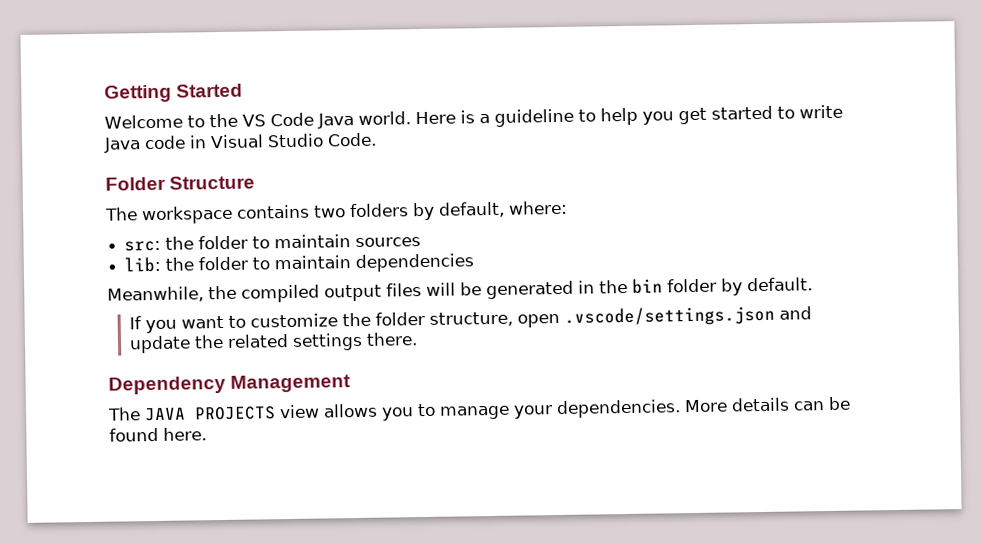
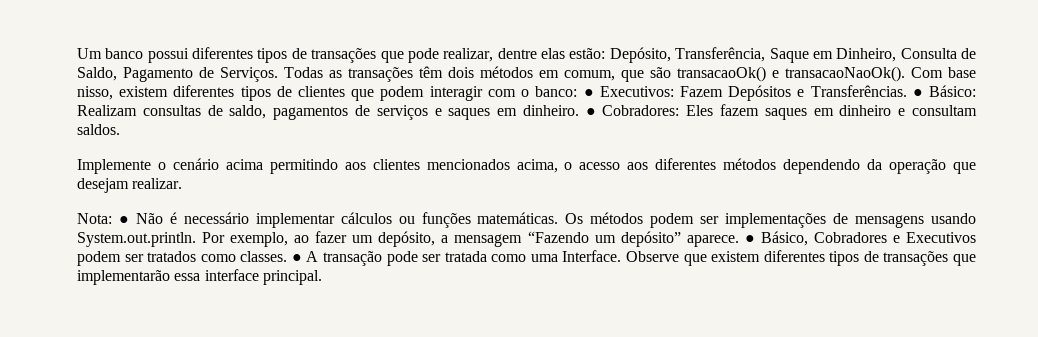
[104,83,244,103] [104,104,843,129] [103,132,377,153] [105,175,256,191] [105,200,568,225] [124,234,422,252] [124,253,475,273] [107,277,813,303] [128,305,812,334] [128,332,418,354] [108,374,352,395] [107,396,851,422] [109,427,207,442] Getting Started // Welcome to the VS Code Java world. Here is a guideline to help you get started to write Java code in Visual Studio Code. // Folder Structure // The workspace contains two folders by default, where: // src: the folder to maintain sources // lib: the folder to maintain dependencies // Meanwhile, the compiled output files will be generated in the bin folder by default. // If you want to customize the folder structure, open .vscode/settings.json and update the related settings there. // Dependency Management // The JAVA PROJECTS view allows you to manage your dependencies. More details can be found here. -> [77,47,976,63] [77,66,976,82] [77,85,977,101] [77,104,977,120] [77,124,120,135] [77,158,977,174] [77,178,183,193] [77,212,977,228] [77,231,976,247] [77,250,976,266] [77,269,322,285] Um banco possui diferentes tipos de transações que pode realizar, dentre elas estão: Depósito, Transferência, Saque em Dinheiro, Consulta de Saldo, Pagamento de Serviços. Todas as transações têm dois métodos em comum, que são transacaoOk() e transacaoNaoOk(). Com base nisso, existem diferentes tipos de clientes que podem interagir com o banco: ● Executivos: Fazem Depósitos e Transferências. ● Básico: Realizam consultas de saldo, pagamentos de serviços e saques em dinheiro. ● Cobradores: Eles fazem saques em dinheiro e consultam saldos. // Implemente o cenário acima permitindo aos clientes mencionados acima, o acesso aos diferentes métodos dependendo da operação que desejam realizar. // Nota: ● Não é necessário implementar cálculos ou funções matemáticas. Os métodos podem ser implementações de mensagens usando System.out.println. Por exemplo, ao fazer um depósito, a mensagem “Fazendo um depósito” aparece. ● Básico, Cobradores e Executivos podem ser tratados como classes. ● A transação pode ser tratada como uma Interface. Observe que existem diferentes tipos de transações que implementarão essa interface principal.

